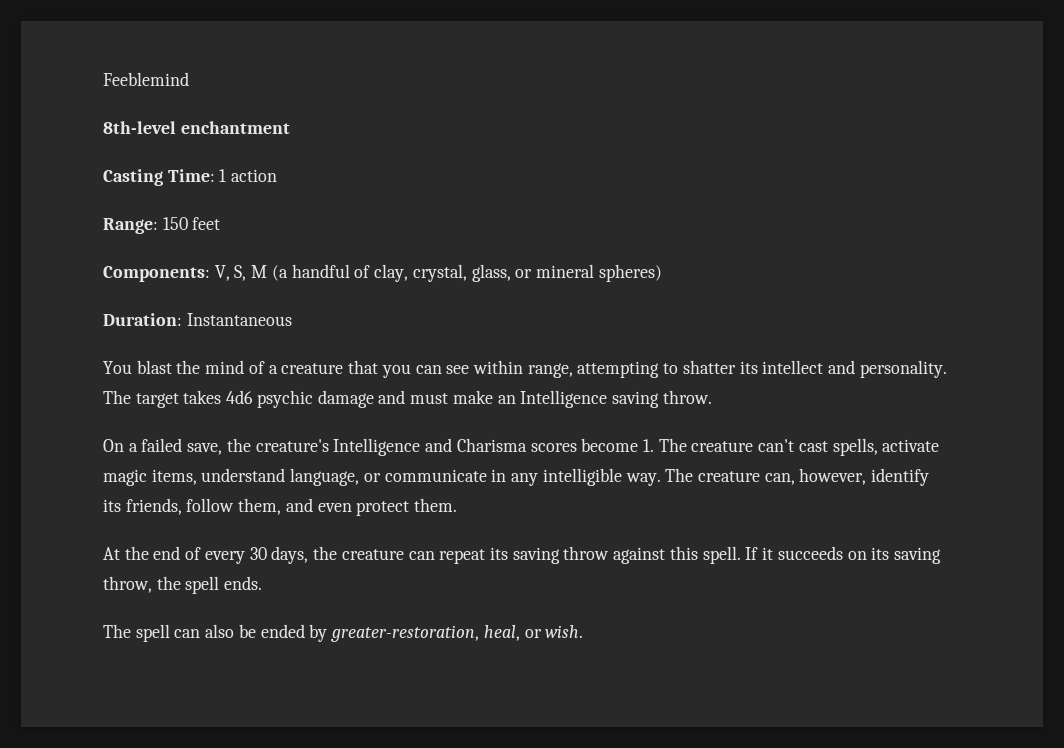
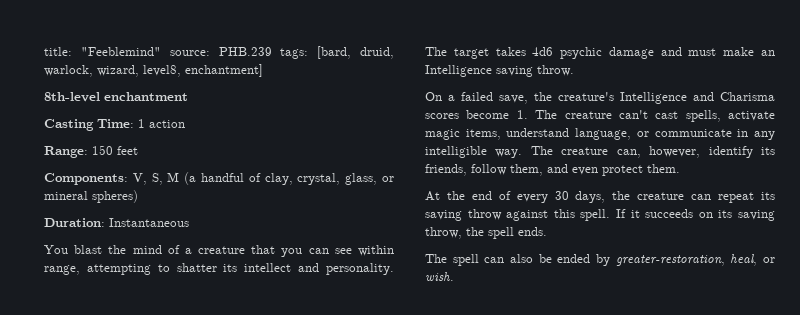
[103,72,189,86] Feeblemind -> [44,46,394,59] [44,64,263,77] title: "Feeblemind" source: PHB.239 tags: [bard, druid, warlock, wizard, level8, enchantment]

